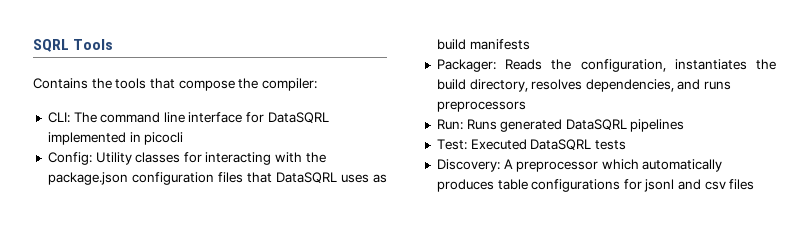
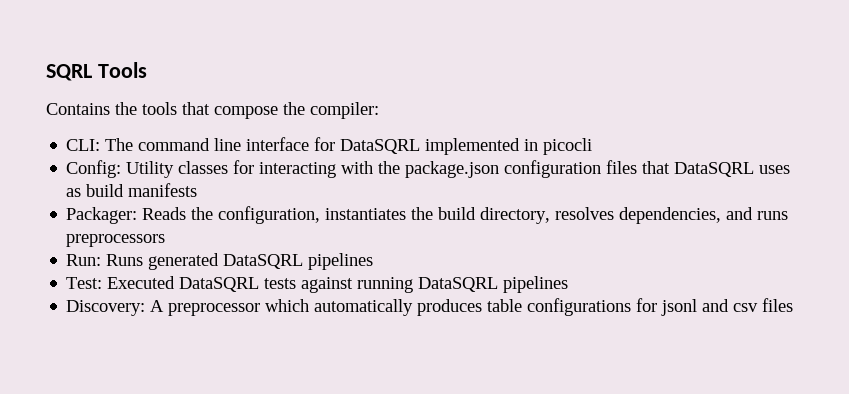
(626, 145) none -> [301,276,569,293] against running DataSQRL pipelines

